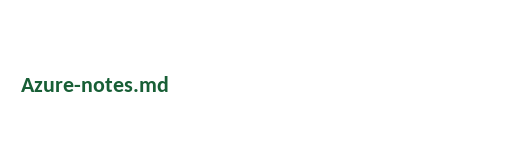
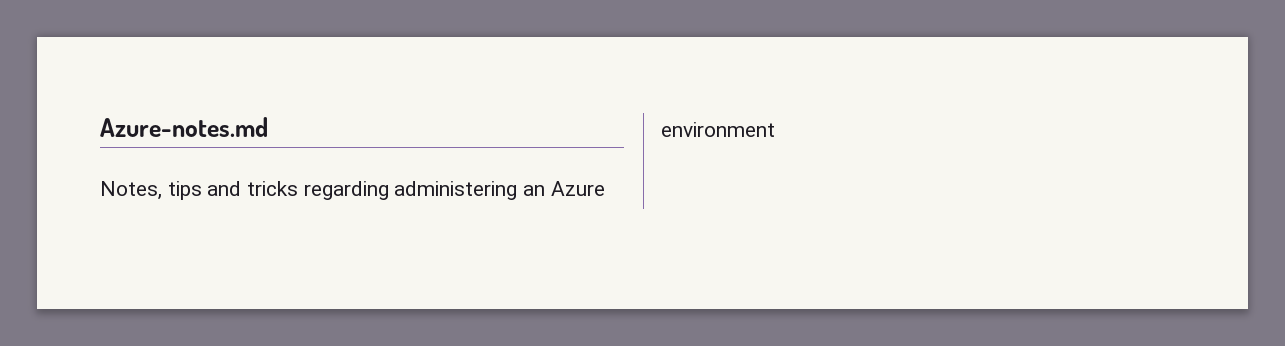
(169, 84) none -> [100,181,605,200] [661,122,775,137] // Notes, tips and tricks regarding administering an Azure environment

